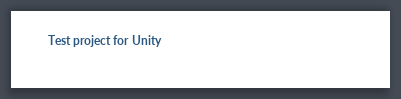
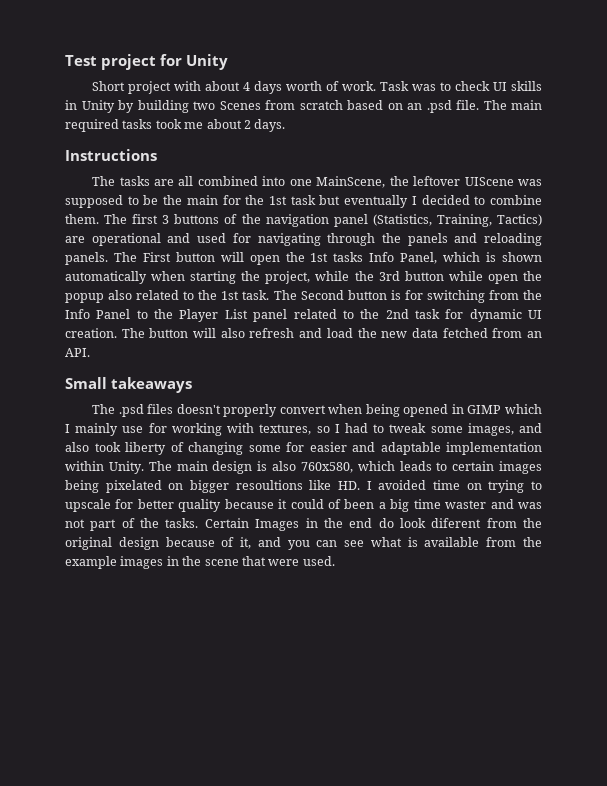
(162, 41) none -> [92,81,542,94] [65,100,542,113] [65,119,286,132] [65,149,157,161] [92,176,542,188] [65,195,542,208] [65,214,542,227] [65,233,542,246] [65,252,542,265] [65,271,542,284] [65,290,542,303] [65,309,542,322] [65,328,542,338] [65,348,90,357] [65,377,193,393] [92,404,542,417] [65,423,542,436] [65,442,542,455] [65,461,542,474] [65,480,543,493] [65,499,543,512] [65,518,542,531] [65,537,542,550] [65,556,335,569] // Short project with about 4 days worth of work. Task was to check UI skills in Unity by building two Scenes from scratch based on an .psd file. The main required tasks took me about 2 days. // Instructions // The tasks are all combined into one MainScene, the leftover UIScene was supposed to be the main for the 1st task but eventually I decided to combine them. The first 3 buttons of the navigation panel (Statistics, Training, Tactics) are operational and used for navigating through the panels and reloading panels. The First button will open the 1st tasks Info Panel, which is shown automatically when starting the project, while the 3rd button while open the popup also related to the 1st task. The Second button is for switching from the Info Panel to the Player List panel related to the 2nd task for dynamic UI creation. The button will also refresh and load the new data fetched from an API. // Small takeaways // The .psd files doesn't properly convert when being opened in GIMP which I mainly use for working with textures, so I had to tweak some images, and also took liberty of changing some for easier and adaptable implementation within Unity. The main design is also 760x580, which leads to certain images being pixelated on bigger resoultions like HD. I avoided time on trying to upscale for better quality because it could of been a big time waster and was not part of the tasks. Certain Images in the end do look diferent from the original design because of it, and you can see what is available from the example images in the scene that were used.

